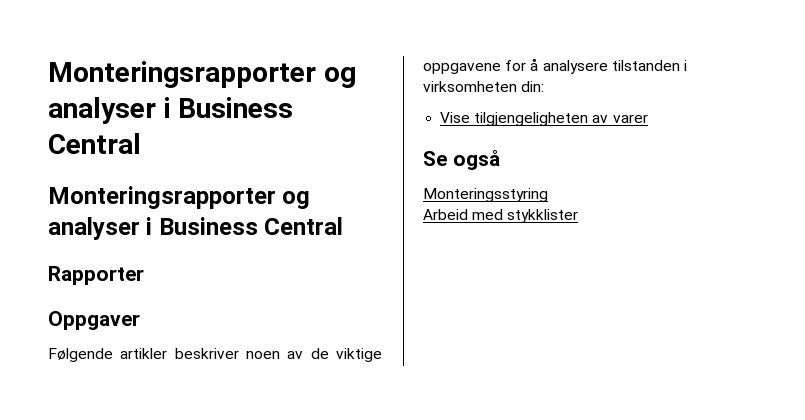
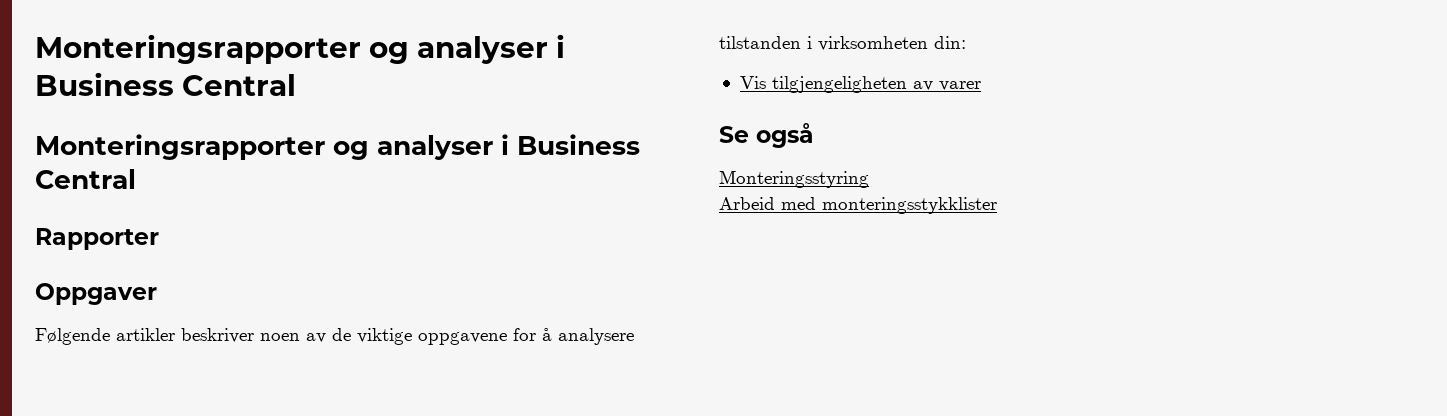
[440,112,471,123] Vise -> [739,76,766,89] Vis
[507,209,579,223] stykklister -> [822,197,997,214] monteringsstykklister

